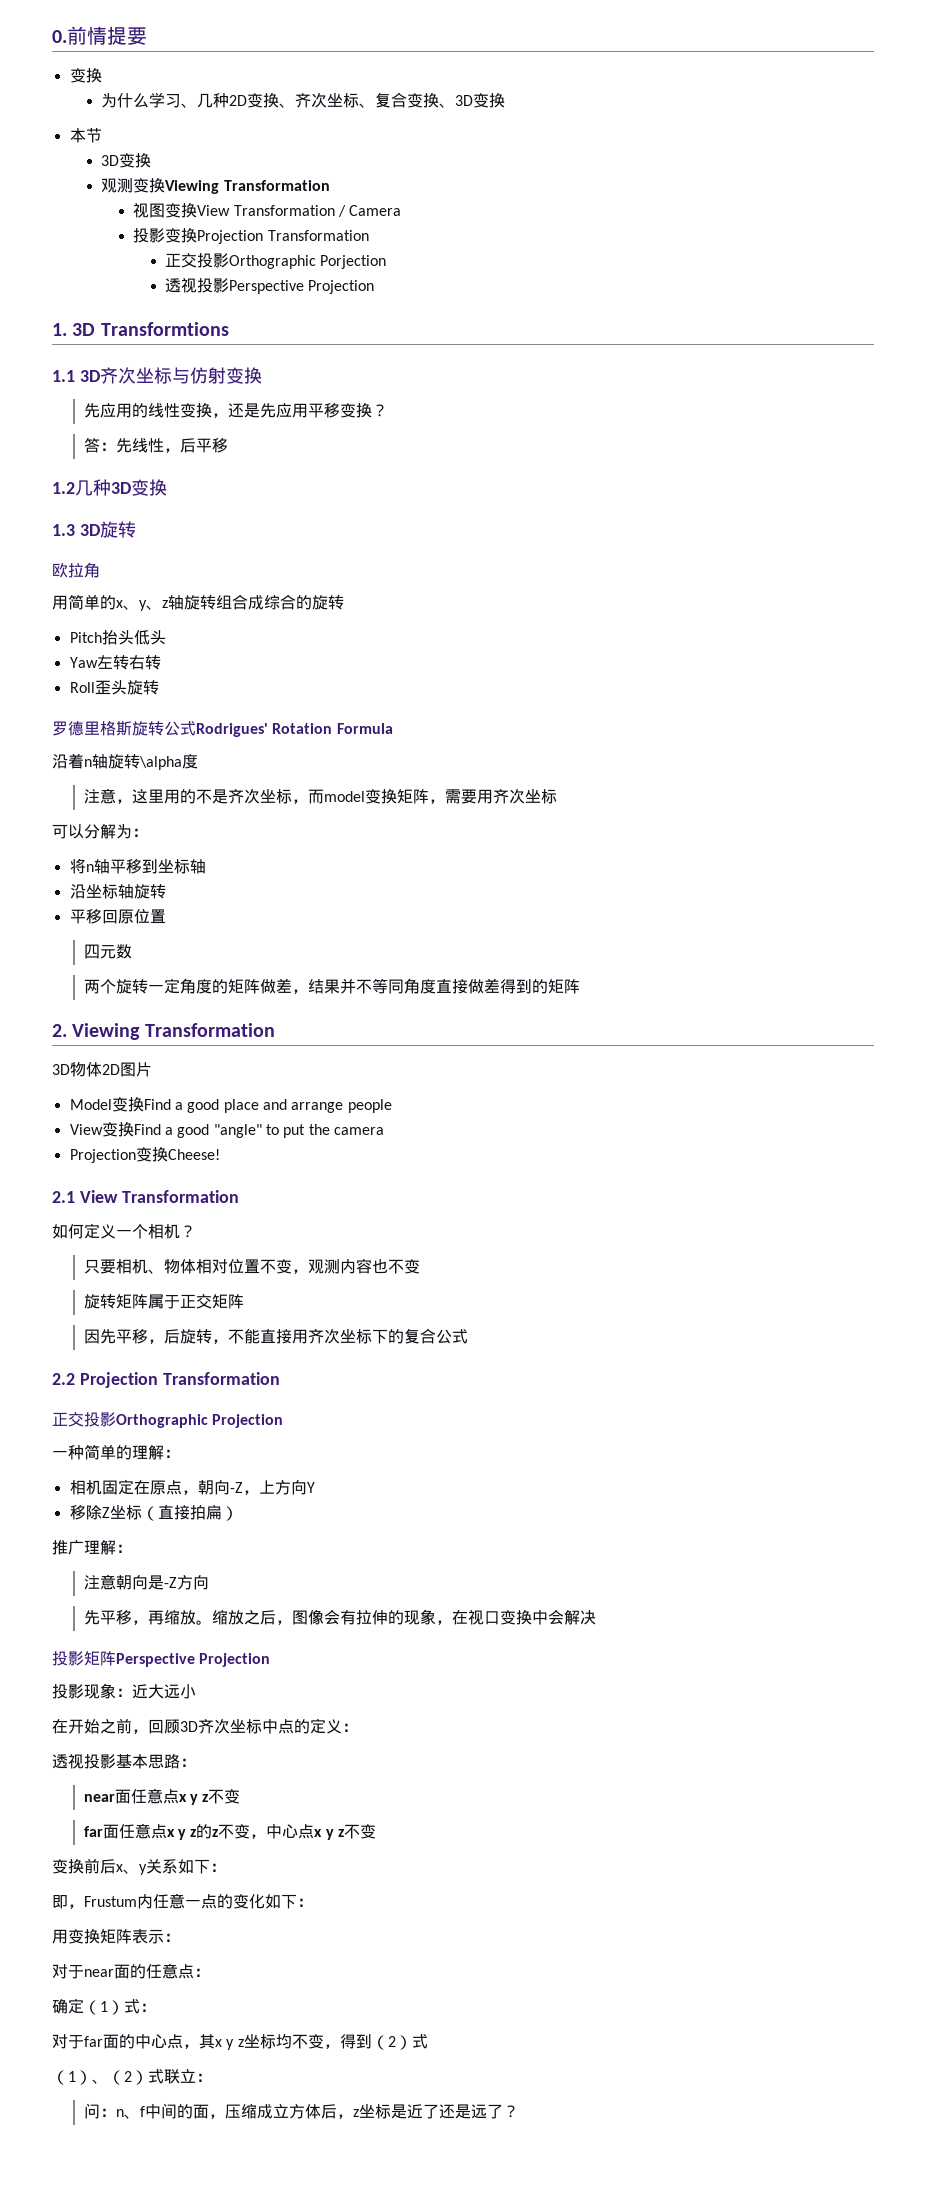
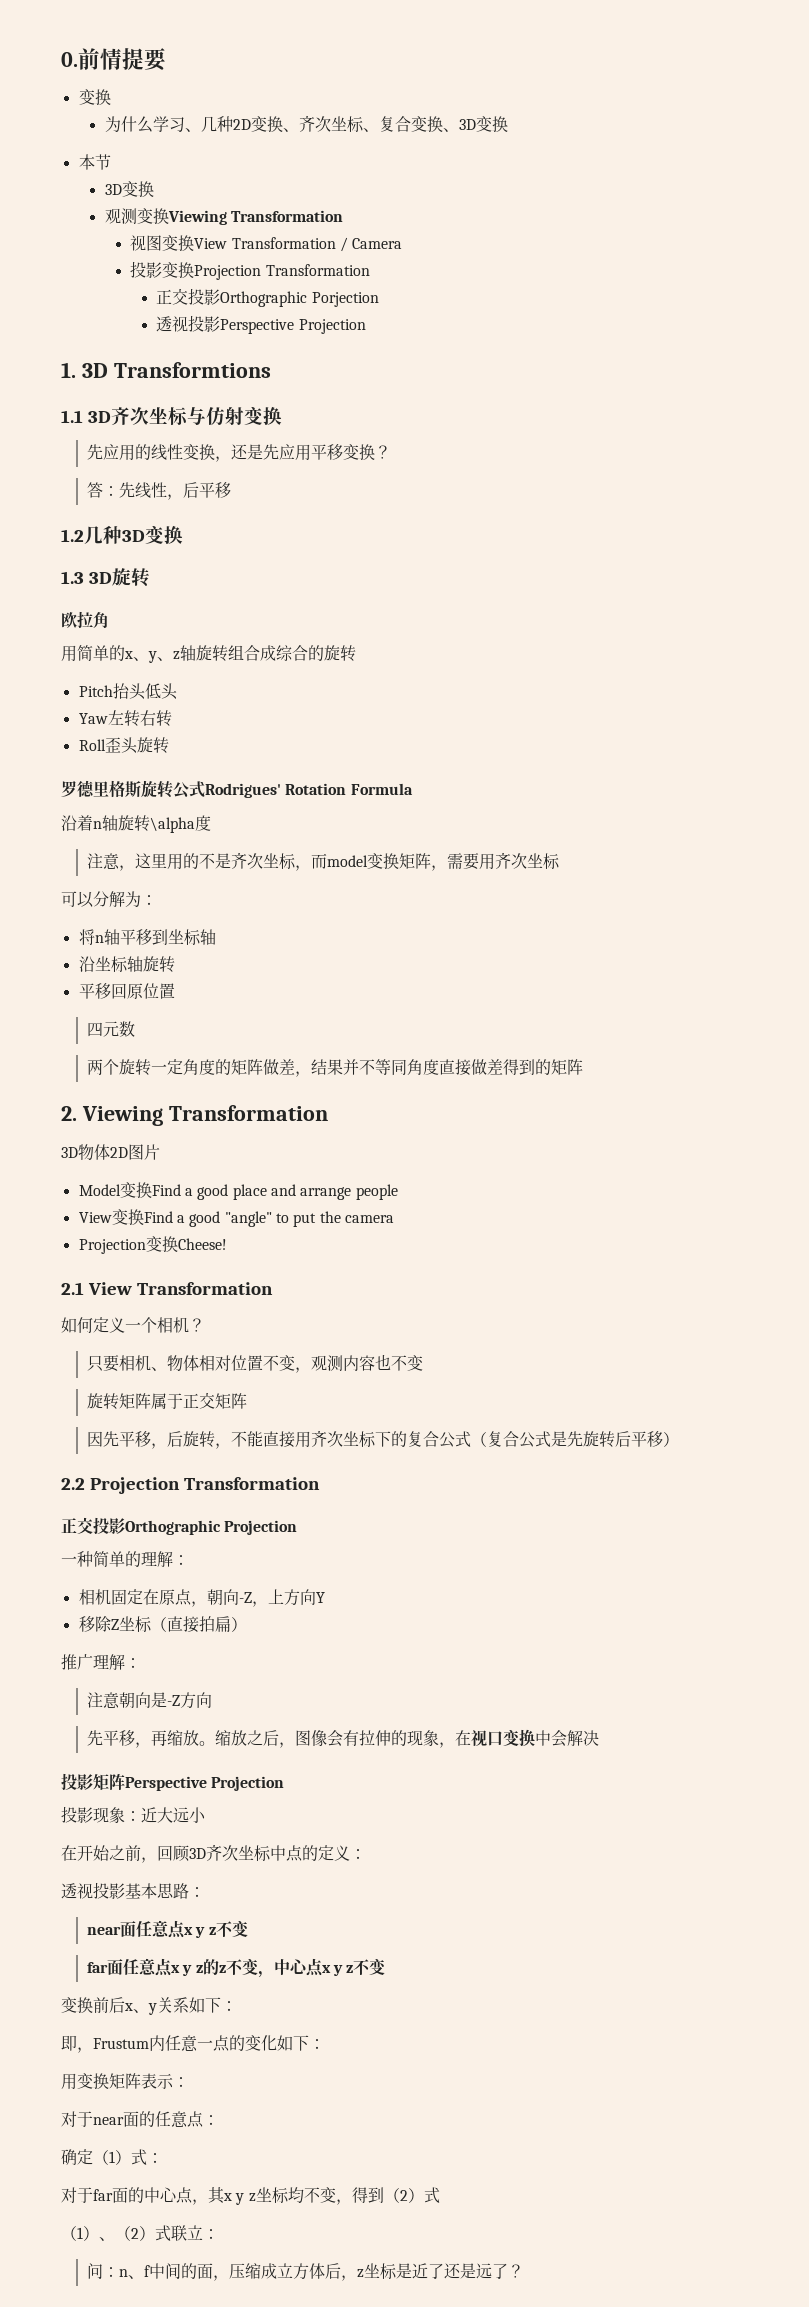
(468, 1336) none -> [470,1431,679,1448] （复合公式是先旋转后平移）

